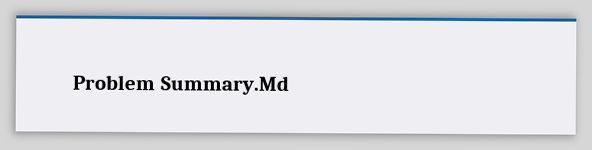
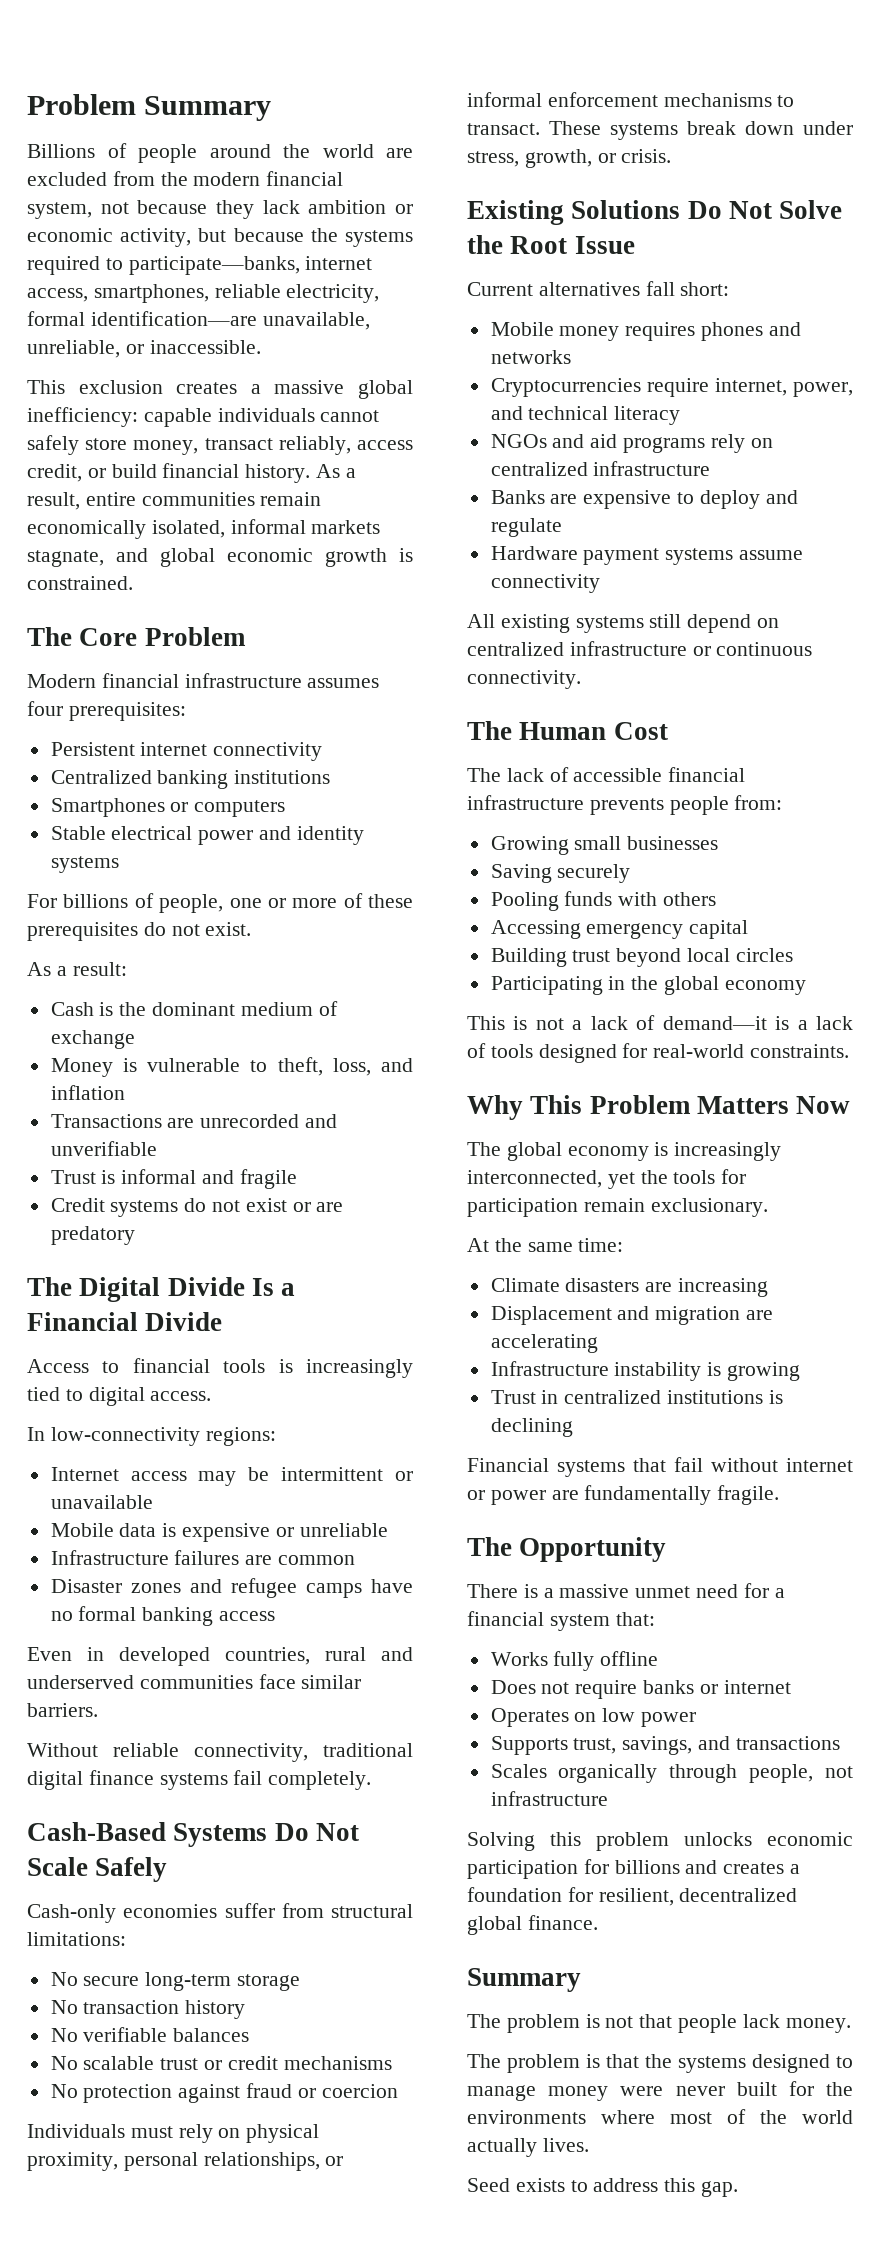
[72,74,289,95] Problem Summary.Md -> [27,94,272,121] [27,143,413,163] [27,171,344,186] [27,200,413,219] [27,228,413,247] [27,256,373,275] [27,284,380,303] [27,311,370,330] [27,340,261,358] [27,380,413,399] [27,407,380,427] [27,435,413,455] [27,463,356,483] [27,492,322,510] [27,519,381,539] [27,548,413,567] [27,576,133,590] [27,627,246,646] [27,673,380,688] [27,701,186,721] [50,742,323,761] [50,770,331,789] [50,798,286,817] [50,826,364,845] [50,856,119,873] [27,893,413,913] [27,922,252,941] [27,962,127,976] [50,1001,338,1016] [50,1030,135,1049] [50,1057,414,1077] [50,1085,125,1100] [50,1114,338,1128] [50,1141,157,1156] [50,1169,297,1189] [50,1198,344,1217] [50,1226,135,1245] [27,1277,296,1302] [27,1312,223,1331] [27,1358,413,1378] [27,1387,212,1406] [27,1427,276,1446] [50,1467,413,1486] [50,1495,153,1509] [50,1523,388,1542] [50,1550,356,1565] [50,1578,414,1598] [50,1606,276,1626] [27,1647,413,1666] [27,1674,362,1689] [27,1703,98,1717] [27,1743,413,1762] [27,1770,372,1790] [27,1822,359,1847] [27,1857,168,1882] [27,1903,413,1923] [27,1932,126,1946] [50,1972,301,1991] [50,2000,246,2019] [50,2027,250,2042] [50,2056,392,2070] [50,2083,398,2103] [27,2124,320,2143] [27,2152,344,2171] [467,92,795,107] [467,121,853,140] [467,149,672,168] [467,200,843,225] [467,235,635,254] [467,281,730,296] [490,322,801,341] [490,350,571,364] [490,378,853,397] [490,406,681,425] [490,434,773,453] [490,461,711,476] [490,490,798,509] [490,518,562,537] [490,546,804,565] [490,574,600,593] [467,614,780,633] [467,641,813,656] [467,670,581,689] [467,721,668,740] [467,767,746,782] [467,795,783,815] [490,836,719,855] [490,864,631,883] [490,891,717,911] [490,920,749,939] [490,948,793,967] [490,976,806,995] [467,1015,853,1030] [467,1043,850,1063] [467,1095,851,1120] [467,1142,782,1161] [467,1169,747,1189] [467,1198,768,1217] [467,1238,624,1252] [490,1278,769,1297] [490,1306,774,1325] [490,1334,598,1353] [490,1361,801,1381] [490,1390,783,1404] [490,1418,573,1437] [467,1457,853,1477] [467,1485,780,1505] [467,1537,667,1562] [467,1583,785,1598] [467,1611,655,1631] [490,1651,659,1671] [490,1680,791,1699] [490,1708,697,1727] [490,1736,840,1755] [490,1764,853,1783] [490,1791,608,1806] [467,1832,853,1851] [467,1859,801,1879] [467,1887,798,1906] [467,1915,598,1935] [467,1968,581,1992] [467,2014,851,2033] [467,2054,853,2073] [467,2081,853,2101] [467,2109,853,2124] [467,2138,589,2157] [467,2178,739,2197] Problem Summary // Billions of people around the world are excluded from the modern financial system, not because they lack ambition or economic activity, but because the systems required to participate—banks, internet access, smartphones, reliable electricity, formal identification—are unavailable, unreliable, or inaccessible. // This exclusion creates a massive global inefficiency: capable individuals cannot safely store money, transact reliably, access credit, or build financial history. As a result, entire communities remain economically isolated, informal markets stagnate, and global economic growth is constrained. // The Core Problem // Modern financial infrastructure assumes four prerequisites: // Persistent internet connectivity // Centralized banking institutions // Smartphones or computers // Stable electrical power and identity systems // For billions of people, one or more of these prerequisites do not exist. // As a result: // Cash is the dominant medium of exchange // Money is vulnerable to theft, loss, and inflation // Transactions are unrecorded and unverifiable // Trust is informal and fragile // Credit systems do not exist or are predatory // The Digital Divide Is a Financial Divide // Access to financial tools is increasingly tied to digital access. // In low-connectivity regions: // Internet access may be intermittent or unavailable // Mobile data is expensive or unreliable // Infrastructure failures are common // Disaster zones and refugee camps have no formal banking access // Even in developed countries, rural and underserved communities face similar barriers. // Without reliable connectivity, traditional digital finance systems fail completely. // Cash-Based Systems Do Not Scale Safely // Cash-only economies suffer from structural limitations: // No secure long-term storage // No transaction history // No verifiable balances // No scalable trust or credit mechanisms // No protection against fraud or coercion // Individuals must rely on physical proximity, personal relationships, or informal enforcement mechanisms to transact. These systems break down under stress, growth, or crisis. // Existing Solutions Do Not Solve the Root Issue // Current alternatives fall short: // Mobile money requires phones and networks // Cryptocurrencies require internet, power, and technical literacy // NGOs and aid programs rely on centralized infrastructure // Banks are expensive to deploy and regulate // Hardware payment systems assume connectivity // All existing systems still depend on centralized infrastructure or continuous connectivity. // The Human Cost // The lack of accessible financial infrastructure prevents people from: // Growing small businesses // Saving securely // Pooling funds with others // Accessing emergency capital // Building trust beyond local circles // Participating in the global economy // This is not a lack of demand—it is a lack of tools designed for real-world constraints. // Why This Problem Matters Now // The global economy is increasingly interconnected, yet the tools for participation remain exclusionary. // At the same time: // Climate disasters are increasing // Displacement and migration are accelerating // Infrastructure instability is growing // Trust in centralized institutions is declining // Financial systems that fail without internet or power are fundamentally fragile. // The Opportunity // There is a massive unmet need for a financial system that: // Works fully offline // Does not require banks or internet // Operates on low power // Supports trust, savings, and transactions // Scales organically through people, not infrastructure // Solving this problem unlocks economic participation for billions and creates a foundation for resilient, decentralized global finance. // Summary // The problem is not that people lack money. // The problem is that the systems designed to manage money were never built for the environments where most of the world actually lives. // Seed exists to address this gap.

